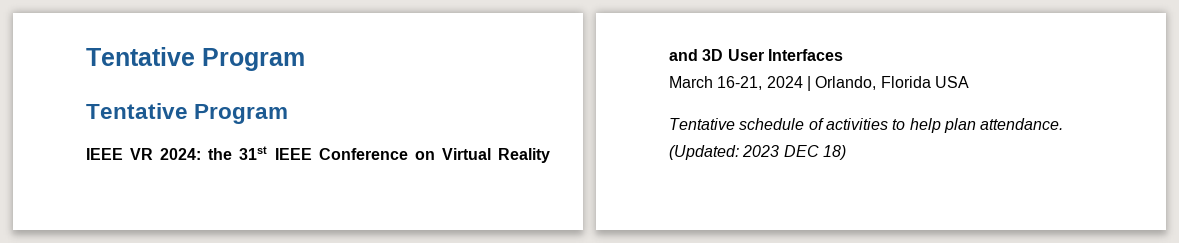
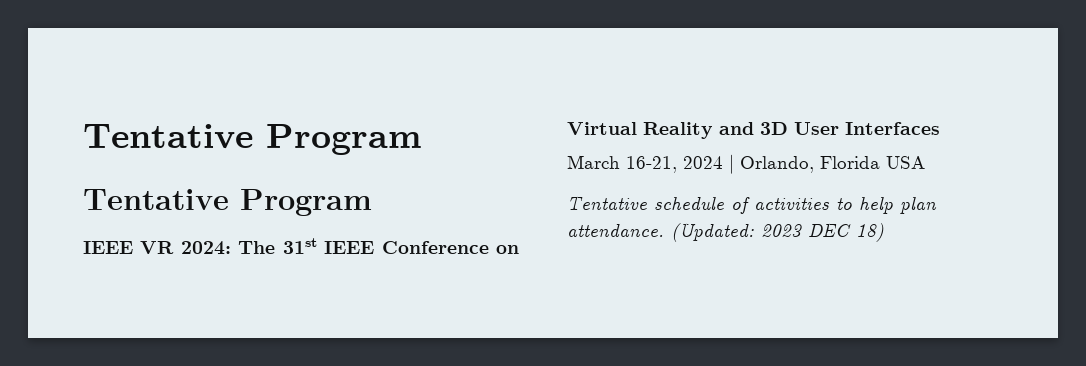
[208,148,233,160] the -> [238,241,276,254] The

